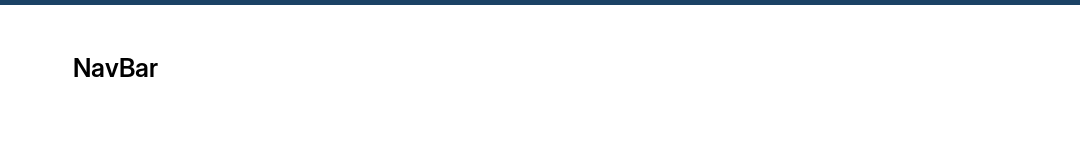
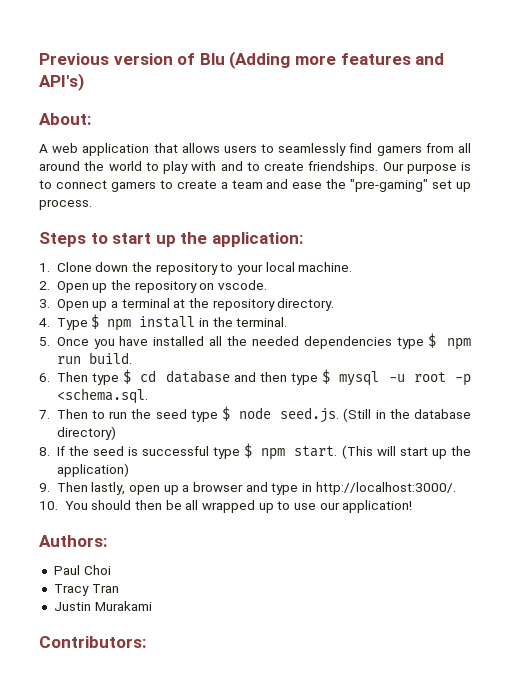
[73,58,158,77] NavBar -> [39,51,445,69] [39,73,84,91] [39,113,91,125] [39,143,471,156] [39,161,471,174] [39,179,471,192] [39,199,92,210] [39,232,303,247] [39,262,353,275] [39,280,267,293] [39,298,335,311] [39,314,288,331] [39,333,471,350] [56,352,132,364] [39,369,471,386] [56,388,148,404] [39,406,472,423] [56,426,116,440] [39,443,471,460] [56,463,129,477] [39,482,456,495] [39,500,413,513] [39,535,107,547] [53,565,111,575] [53,584,119,596] [53,601,152,611] [39,636,146,648] Previous version of Blu (Adding more features and API's) // About: // A web application that allows users to seamlessly find gamers from all around the world to play with and to create friendships. Our purpose is to connect gamers to create a team and ease the "pre-gaming" set up process. // Steps to start up the application: // 1. Clone down the repository to your local machine. // 2. Open up the repository on vscode. // 3. Open up a terminal at the repository directory. // 4. Type $ npm install in the terminal. // 5. Once you have installed all the needed dependencies type $ npm run build. // 6. Then type $ cd database and then type $ mysql -u root -p <schema.sql. // 7. Then to run the seed type $ node seed.js. (Still in the database directory) // 8. If the seed is successful type $ npm start. (This will start up the application) // 9. Then lastly, open up a browser and type in http://localhost:3000/. // 10. You should then be all wrapped up to use our application! // Authors: // Paul Choi // Tracy Tran // Justin Murakami // Contributors:

